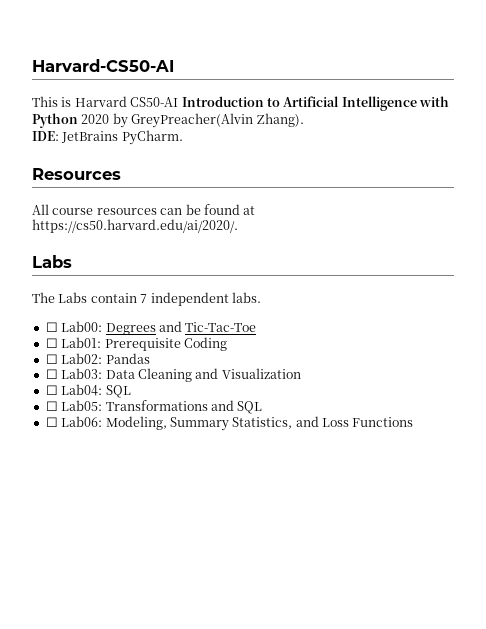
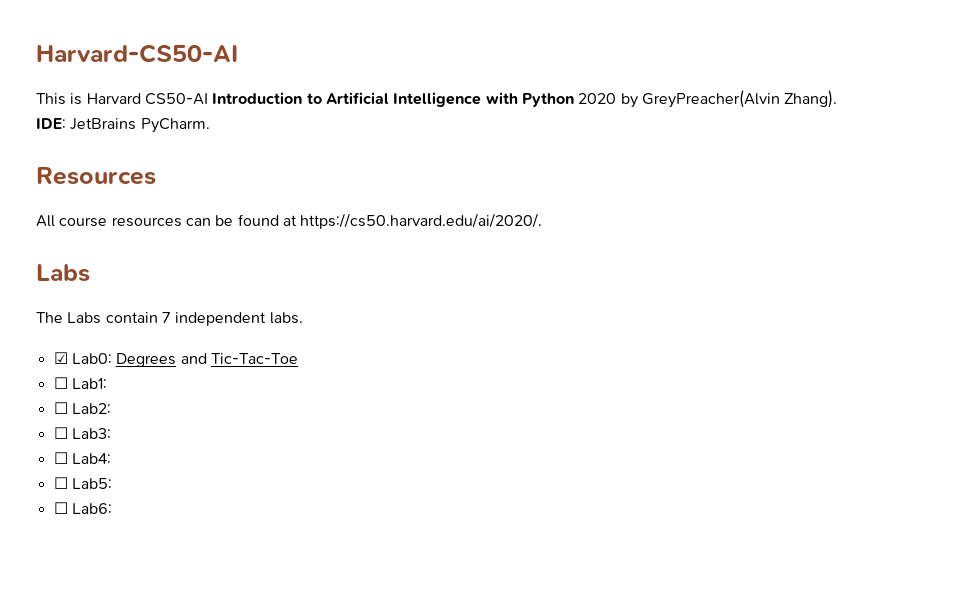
[45,321,103,332] ☐ Lab00: -> [53,352,112,364] ☑ Lab0:
[61,337,227,351] [45,353,150,364] [45,368,301,382] [45,384,131,398] [45,400,263,414] [45,416,414,431] Lab01: Prerequisite Coding // ☐ Lab02: Pandas // ☐ Lab03: Data Cleaning and Visualization // ☐ Lab04: SQL // ☐ Lab05: Transformations and SQL // ☐ Lab06: Modeling, Summary Statistics, and Loss Functions -> [71,378,107,389] [53,402,111,414] [53,427,111,439] [53,452,111,464] [53,477,112,489] [53,502,112,514] Lab1: // ☐ Lab2: // ☐ Lab3: // ☐ Lab4: // ☐ Lab5: // ☐ Lab6:

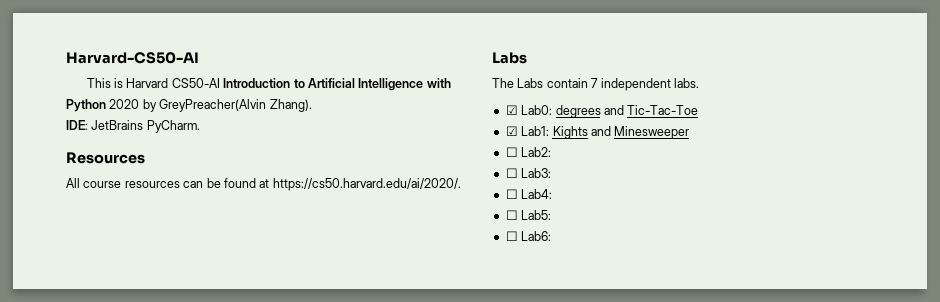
[116,353,177,367] Degrees -> [555,105,601,118] degrees
[53,377,68,389] ☐ -> [505,126,518,136] ☑
(107, 383) none -> [552,126,690,139] Kights and Minesweeper

